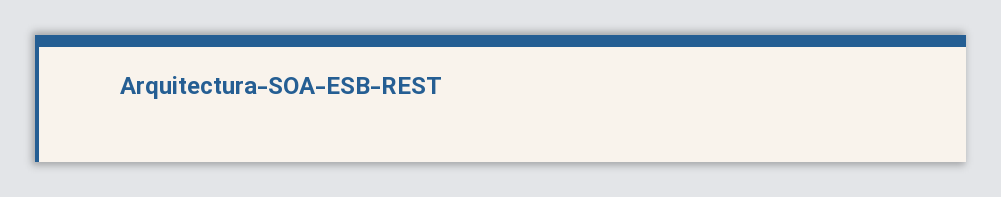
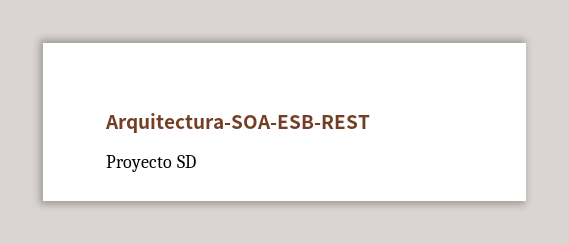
(442, 87) none -> [106,155,196,172] // Proyecto SD

